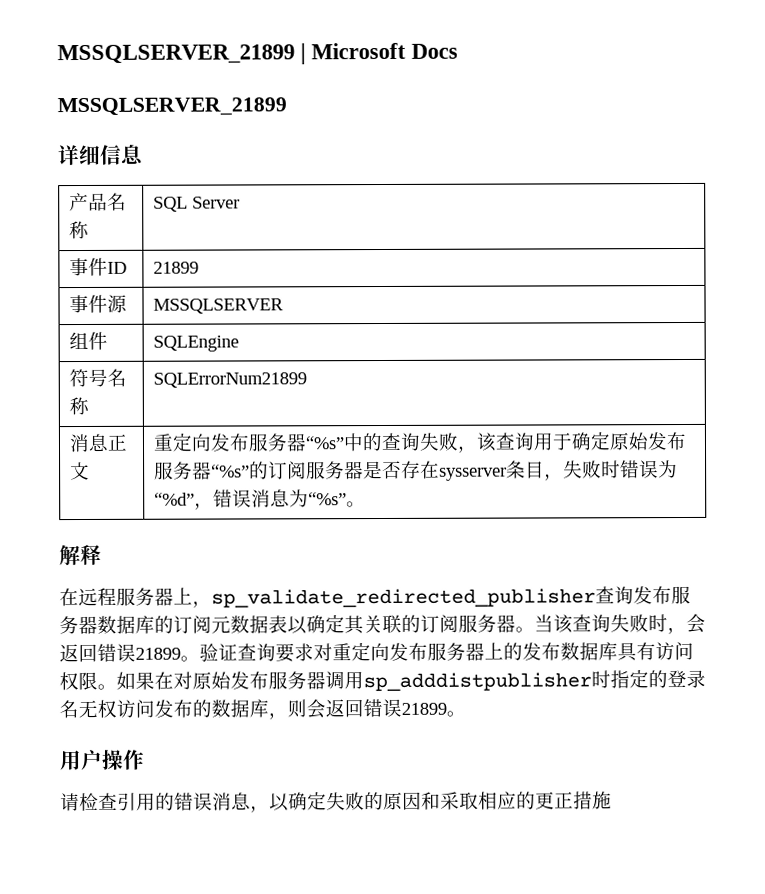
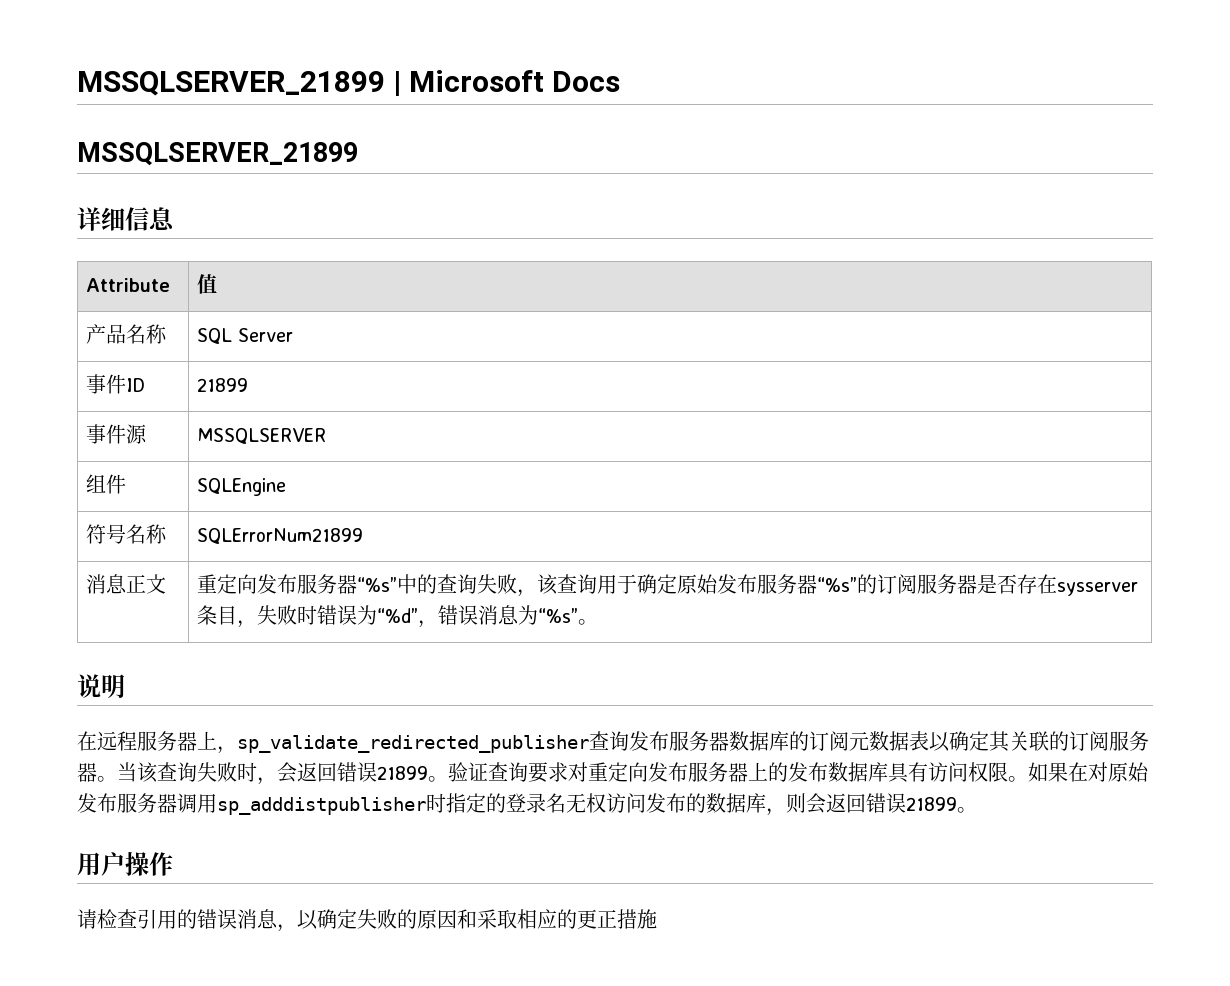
(144, 154) none -> [86,278,171,292] [197,274,218,294] // Attribute | 值
[59,544,102,566] 解释 -> [77,674,125,698] 说明

